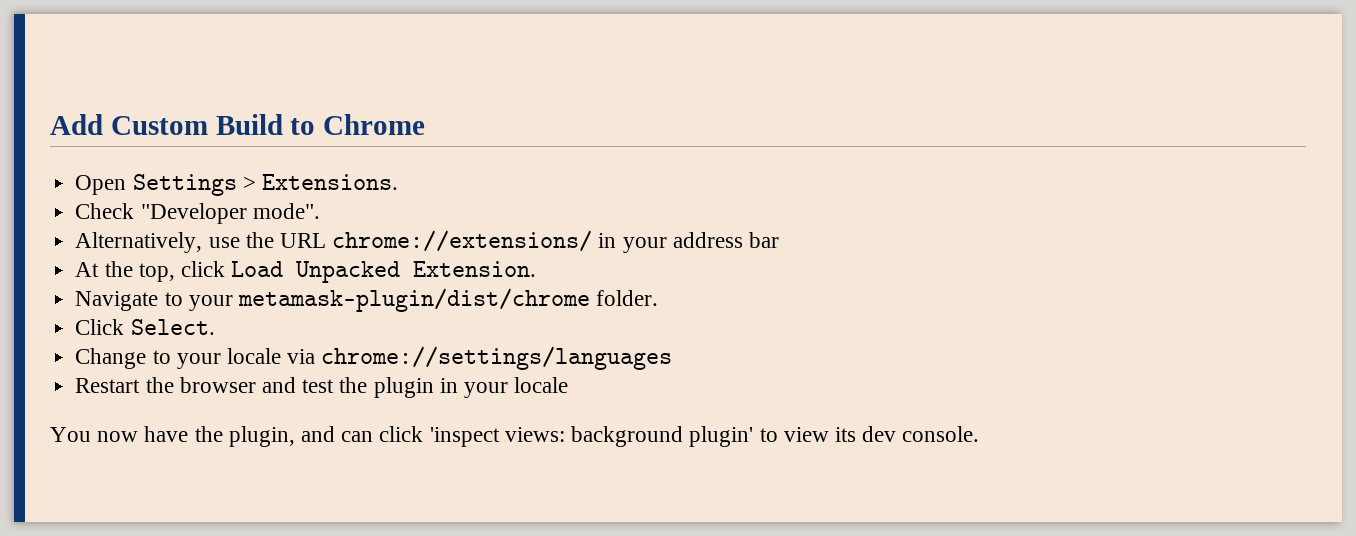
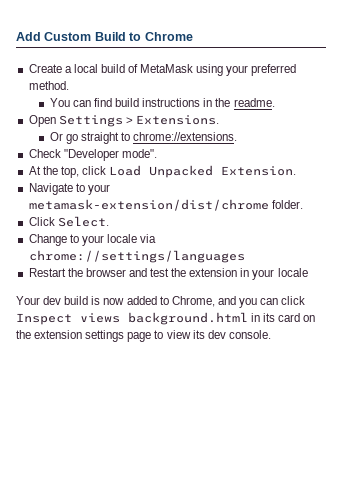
[75,174,398,196] [75,203,320,224] [75,230,779,253] Open Settings > Extensions. // Check "Developer mode". // Alternatively, use the URL chrome://extensions/ in your address bar -> [28,64,297,76] [28,81,69,90] [49,98,275,107] [28,115,219,127] [49,132,238,144] [28,149,157,161] Create a local build of MetaMask using your preferred method. // You can find build instructions in the readme. // Open Settings > Extensions. // Or go straight to chrome://extensions. // Check "Developer mode".
[237,288,590,312] metamask-plugin/dist/chrome -> [28,199,269,211] metamask-extension/dist/chrome
[373,377,434,398] plugin -> [189,268,238,277] extension
[50,426,754,447] You now have the plugin, and can click 'inspect views: background plugin' -> [16,296,306,308] [16,312,316,325] [16,330,152,342] Your dev build is now added to Chrome, and you can click Inspect views background.html in its card on the extension settings page

